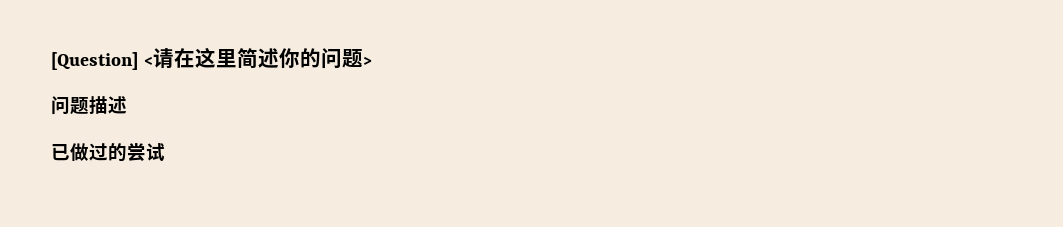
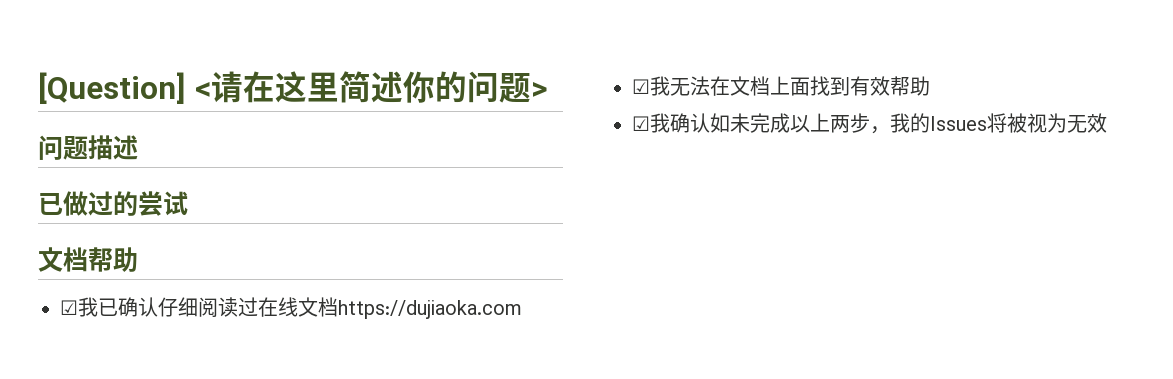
(165, 152) none -> [38,247,138,272] [60,297,522,319] [632,76,930,96] [632,113,1107,134] // 文档帮助 // ☑我已确认仔细阅读过在线文档https://dujiaoka.com // ☑我无法在文档上面找到有效帮助 // ☑我确认如未完成以上两步，我的Issues将被视为无效

